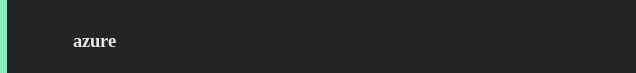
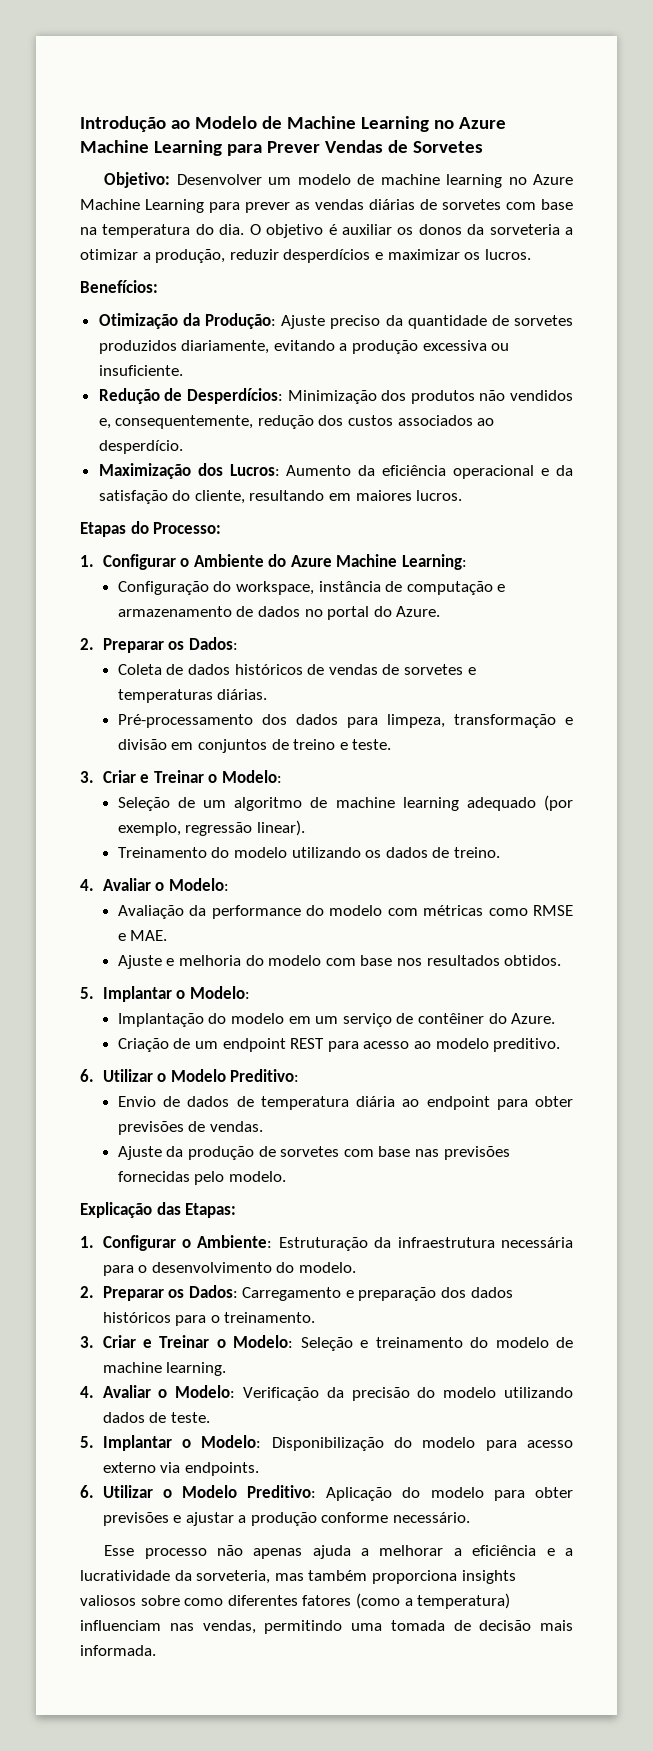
[73,38,116,47] azure -> [80,116,506,132] [80,140,483,156] [104,172,573,188] [80,199,573,213] [80,224,573,238] [80,249,531,263] [80,280,158,293] [98,313,573,329] [98,340,510,354] [98,365,183,376] [98,388,573,404] [98,415,495,429] [98,440,183,454] [98,463,574,479] [98,490,463,504] [80,521,222,537] [80,554,468,570] [117,581,506,595] [117,606,441,620] [80,637,238,653] [117,664,476,675] [117,689,268,703] [117,714,573,728] [117,739,392,753] [80,770,282,783] [117,795,573,811] [117,820,306,836] [117,847,501,858] [80,878,229,891] [117,905,573,919] [117,930,168,941] [117,955,562,969] [80,986,250,1002] [117,1013,556,1027] [117,1038,561,1052] [80,1069,300,1082] [117,1096,573,1110] [117,1121,264,1135] [117,1146,510,1160] [117,1171,287,1185] [80,1202,237,1218] [80,1235,573,1251] [102,1262,356,1276] [80,1285,513,1301] [102,1312,316,1326] [80,1335,573,1351] [102,1362,227,1376] [80,1385,573,1401] [102,1412,210,1423] [80,1435,573,1451] [102,1462,259,1476] [80,1485,573,1501] [102,1512,471,1526] [104,1545,573,1559] [80,1570,516,1584] [80,1593,511,1609] [80,1620,573,1634] [80,1645,156,1656] Introdução ao Modelo de Machine Learning no Azure Machine Learning para Prever Vendas de Sorvetes // Objetivo: Desenvolver um modelo de machine learning no Azure Machine Learning para prever as vendas diárias de sorvetes com base na temperatura do dia. O objetivo é auxiliar os donos da sorveteria a otimizar a produção, reduzir desperdícios e maximizar os lucros. // Benefícios: // Otimização da Produção: Ajuste preciso da quantidade de sorvetes produzidos diariamente, evitando a produção excessiva ou insuficiente. // Redução de Desperdícios: Minimização dos produtos não vendidos e, consequentemente, redução dos custos associados ao desperdício. // Maximização dos Lucros: Aumento da eficiência operacional e da satisfação do cliente, resultando em maiores lucros. // Etapas do Processo: // 1. Configurar o Ambiente do Azure Machine Learning: // Configuração do workspace, instância de computação e armazenamento de dados no portal do Azure. // 2. Preparar os Dados: // Coleta de dados históricos de vendas de sorvetes e temperaturas diárias. // Pré-processamento dos dados para limpeza, transformação e divisão em conjuntos de treino e teste. // 3. Criar e Treinar o Modelo: // Seleção de um algoritmo de machine learning adequado (por exemplo, regressão linear). // Treinamento do modelo utilizando os dados de treino. // 4. Avaliar o Modelo: // Avaliação da performance do modelo com métricas como RMSE e MAE. // Ajuste e melhoria do modelo com base nos resultados obtidos. // 5. Implantar o Modelo: // Implantação do modelo em um serviço de contêiner do Azure. // Criação de um endpoint REST para acesso ao modelo preditivo. // 6. Utilizar o Modelo Preditivo: // Envio de dados de temperatura diária ao endpoint para obter previsões de vendas. // Ajuste da produção de sorvetes com base nas previsões fornecidas pelo modelo. // Explicação das Etapas: // 1. Configurar o Ambiente: Estruturação da infraestrutura necessária para o desenvolvimento do modelo. // 2. Preparar os Dados: Carregamento e preparação dos dados históricos para o treinamento. // 3. Criar e Treinar o Modelo: Seleção e treinamento do modelo de machine learning. // 4. Avaliar o Modelo: Verificação da precisão do modelo utilizando dados de teste. // 5. Implantar o Modelo: Disponibilização do modelo para acesso externo via endpoints. // 6. Utilizar o Modelo Preditivo: Aplicação do modelo para obter previsões e ajustar a produção conforme necessário. // Esse processo não apenas ajuda a melhorar a eficiência e a lucratividade da sorveteria, mas também proporciona insights valiosos sobre como diferentes fatores (como a temperatura) influenciam nas vendas, permitindo uma tomada de decisão mais informada.

